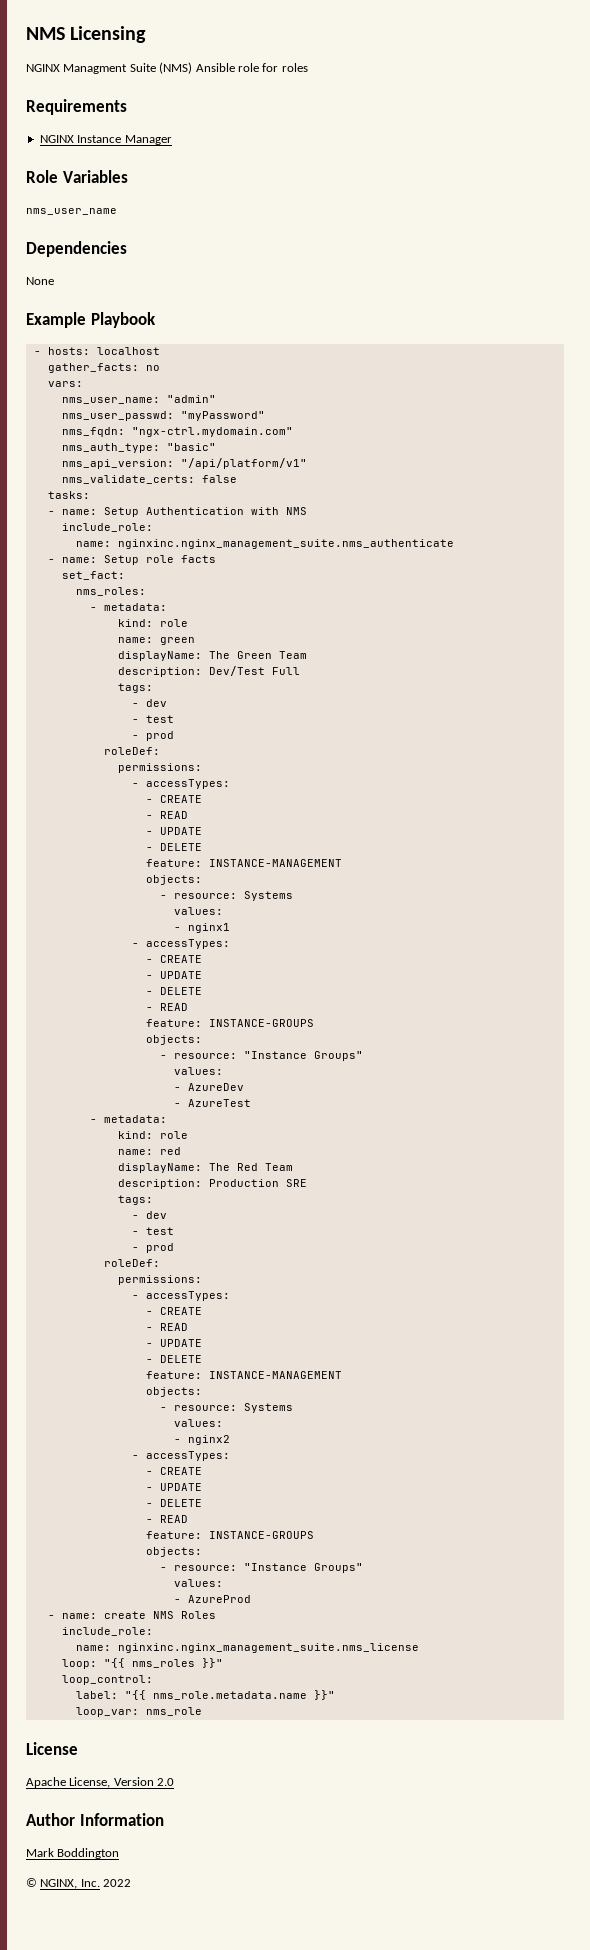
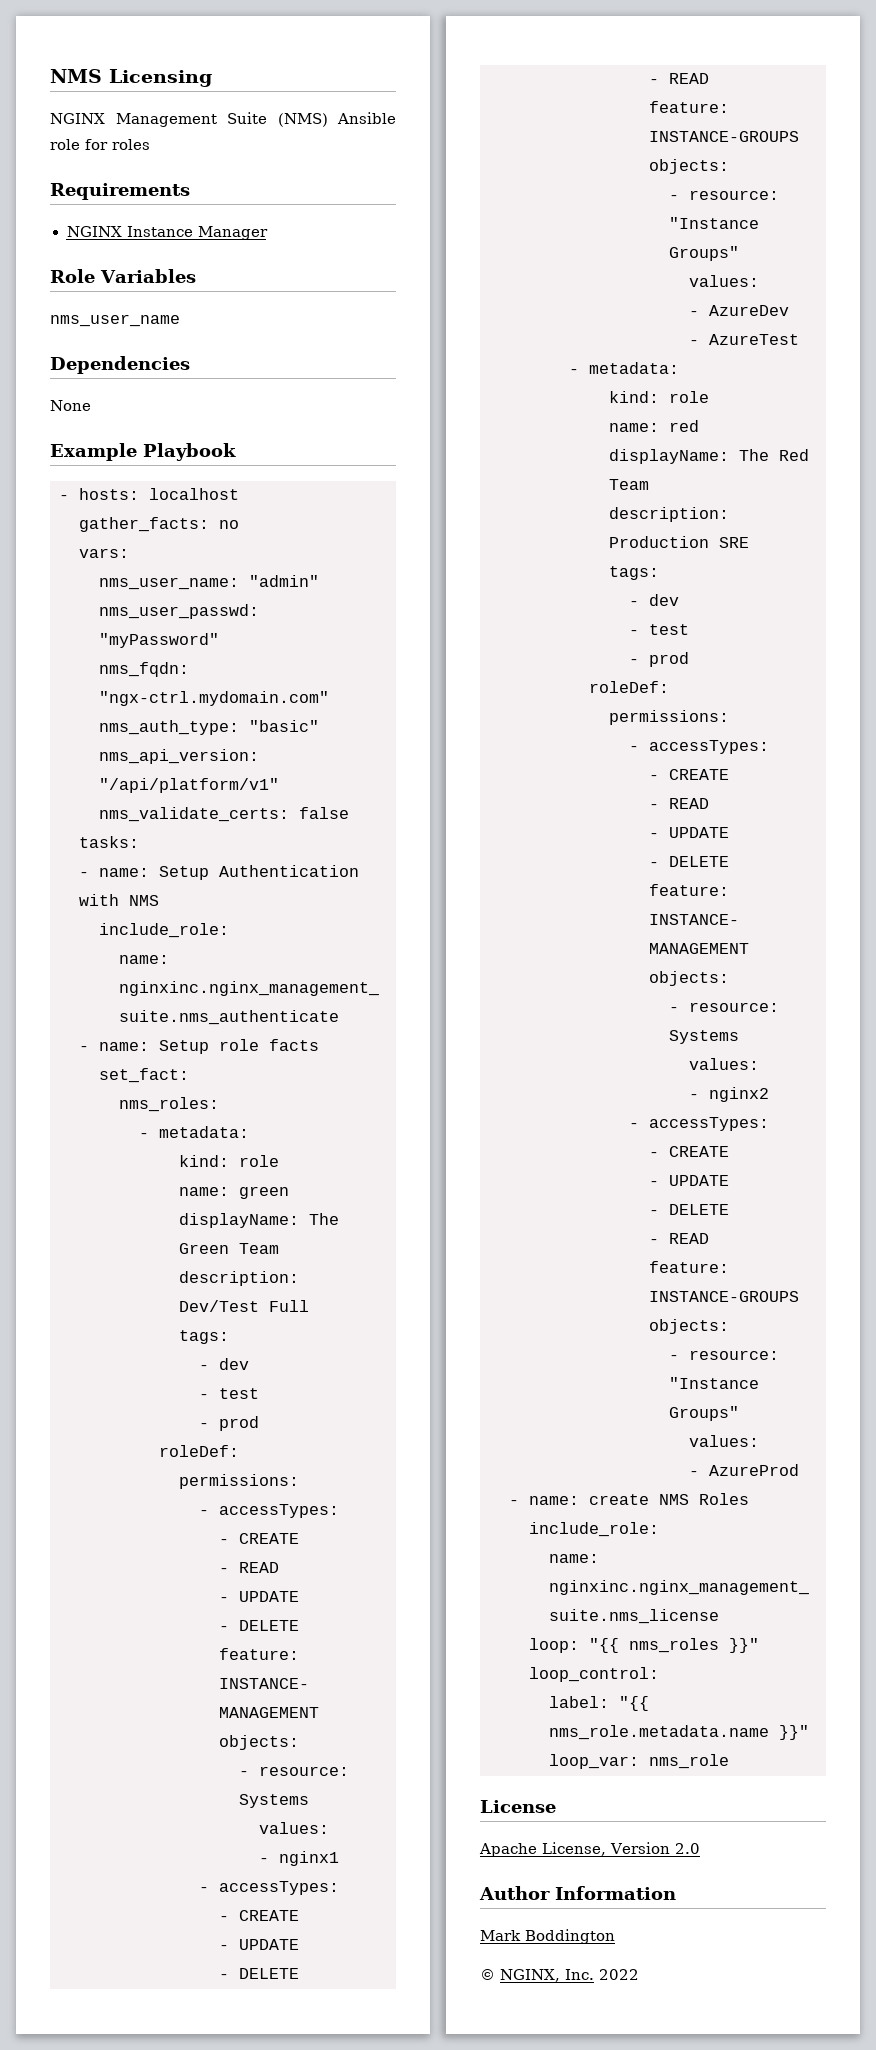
[63,64,128,74] Managment -> [115,113,217,127] Management

